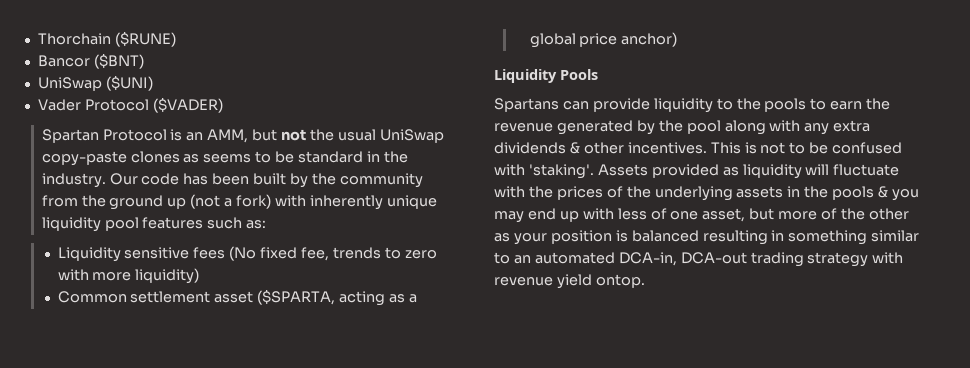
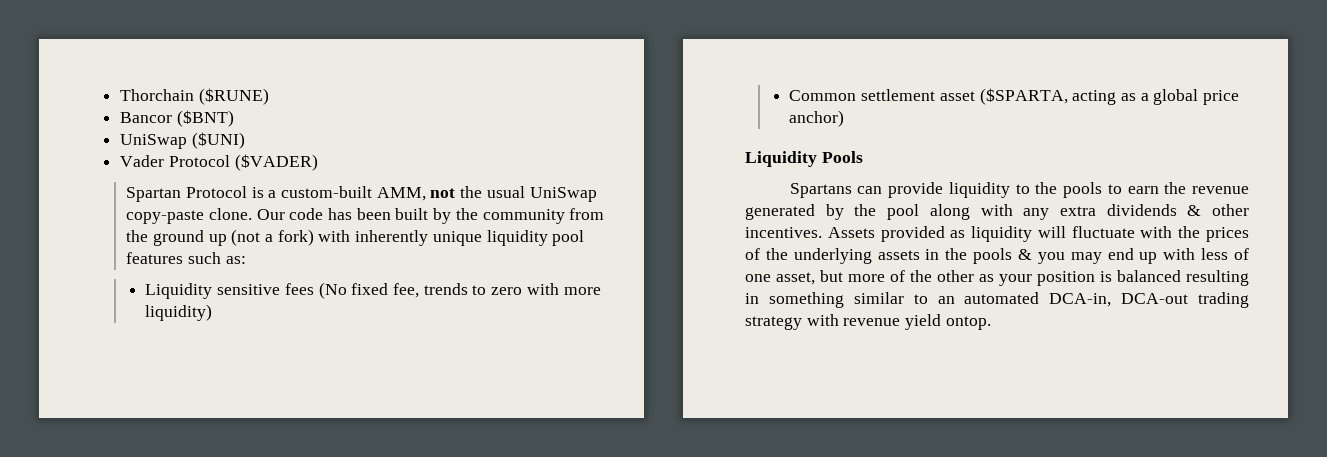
[186,129,278,143] an AMM, but -> [268,186,426,201] a custom-built AMM,
[130,151,408,163] [41,173,106,188] clones as seems to be standard in the industry. -> [208,208,252,220] clone.
[710,142,903,154] [494,164,594,179] This is not to be confused with 'staking'. -> (822, 232) none

